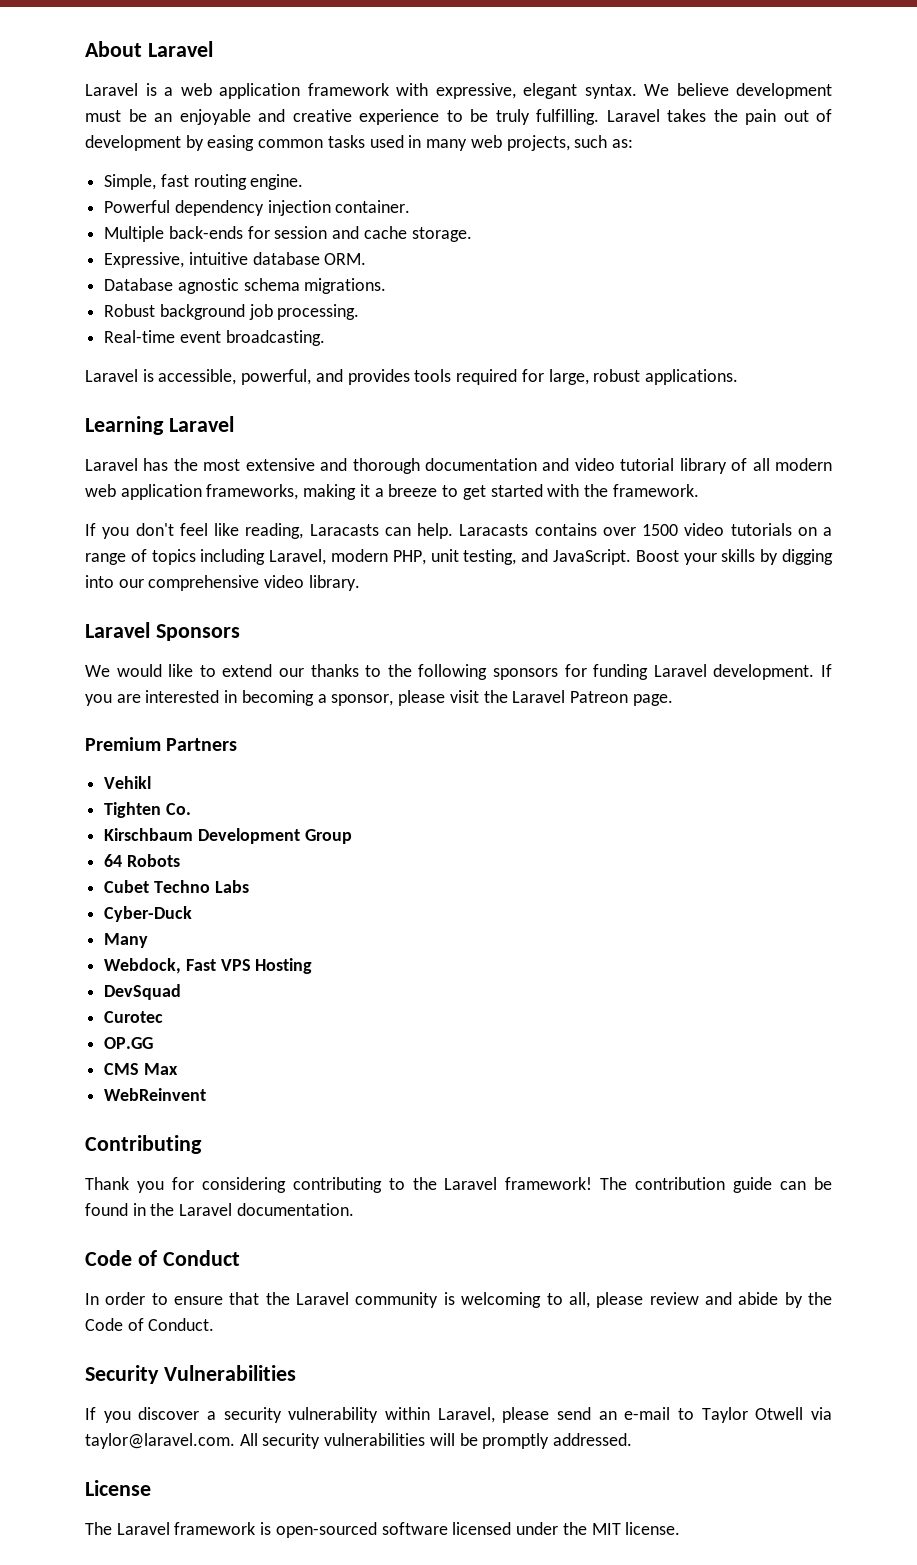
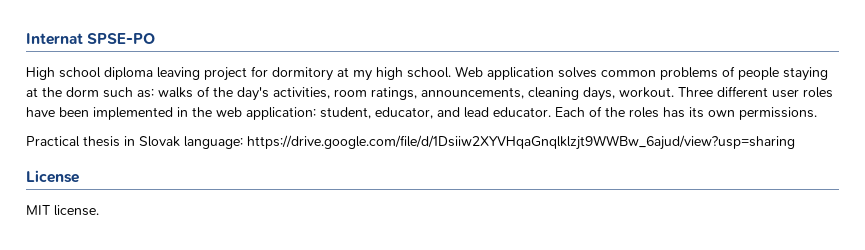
[85,41,213,57] [85,83,832,99] [85,109,832,125] [85,135,633,151] [104,174,304,190] [104,200,411,216] [104,226,472,242] [104,252,367,268] [104,278,387,294] [104,304,360,320] [104,330,325,346] [85,369,738,385] [85,416,234,435] [85,458,833,474] [85,484,699,500] [85,523,832,539] [85,549,833,565] [85,575,360,591] [85,622,240,641] [85,664,833,680] [85,690,673,706] [85,737,238,751] [104,776,152,789] [104,802,191,818] [104,828,352,844] [104,854,180,867] [104,880,249,893] [104,906,193,922] [104,933,149,948] [104,958,313,974] [104,984,182,1000] [104,1011,164,1023] [104,1037,154,1049] [104,1063,178,1075] [104,1088,207,1101] [85,1135,202,1154] [85,1177,832,1193] [85,1203,354,1216] [85,1250,240,1266] [85,1292,833,1308] [85,1318,215,1331] [85,1365,296,1384] [85,1407,832,1423] [85,1433,633,1449] [85,1480,151,1496] [85,1522,587,1538] About Laravel // Laravel is a web application framework with expressive, elegant syntax. We believe development must be an enjoyable and creative experience to be truly fulfilling. Laravel takes the pain out of development by easing common tasks used in many web projects, such as: // Simple, fast routing engine. // Powerful dependency injection container. // Multiple back-ends for session and cache storage. // Expressive, intuitive database ORM. // Database agnostic schema migrations. // Robust background job processing. // Real-time event broadcasting. // Laravel is accessible, powerful, and provides tools required for large, robust applications. // Learning Laravel // Laravel has the most extensive and thorough documentation and video tutorial library of all modern web application frameworks, making it a breeze to get started with the framework. // If you don't feel like reading, Laracasts can help. Laracasts contains over 1500 video tutorials on a range of topics including Laravel, modern PHP, unit testing, and JavaScript. Boost your skills by digging into our comprehensive video library. // Laravel Sponsors // We would like to extend our thanks to the following sponsors for funding Laravel development. If you are interested in becoming a sponsor, please visit the Laravel Patreon page. // Premium Partners // Vehikl // Tighten Co. // Kirschbaum Development Group // 64 Robots // Cubet Techno Labs // Cyber-Duck // Many // Webdock, Fast VPS Hosting // DevSquad // Curotec // OP.GG // CMS Max // WebReinvent // Contributing // Thank you for considering contributing to the Laravel framework! The contribution guide can be found in the Laravel documentation. // Code of Conduct // In order to ensure that the Laravel community is welcoming to all, please review and abide by the Code of Conduct. // Security Vulnerabilities // If you discover a security vulnerability within Laravel, please send an e-mail to Taylor Otwell via taylor@laravel.com. All security vulnerabilities will be promptly addressed. // License // The Laravel framework is open-sourced software licensed under the -> [26,33,156,45] [26,66,828,81] [26,86,833,101] [26,106,817,120] [26,135,795,150] [26,170,79,183] Internat SPSE-PO // High school diploma leaving project for dormitory at my high school. Web application solves common problems of people staying at the dorm such as: walks of the day's activities, room ratings, announcements, cleaning days, workout. Three different user roles have been implemented in the web application: student, educator, and lead educator. Each of the roles has its own permissions. // Practical thesis in Slovak language: https://drive.google.com/file/d/1Dsiiw2XYVHqaGnqlklzjt9WWBw_6ajud/view?usp=sharing // License //

